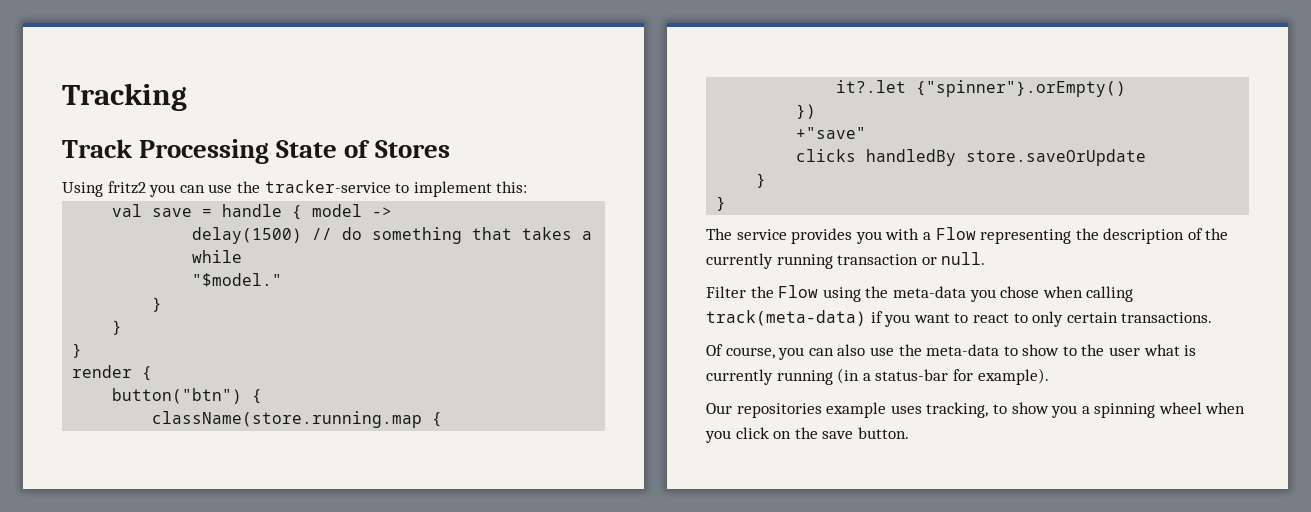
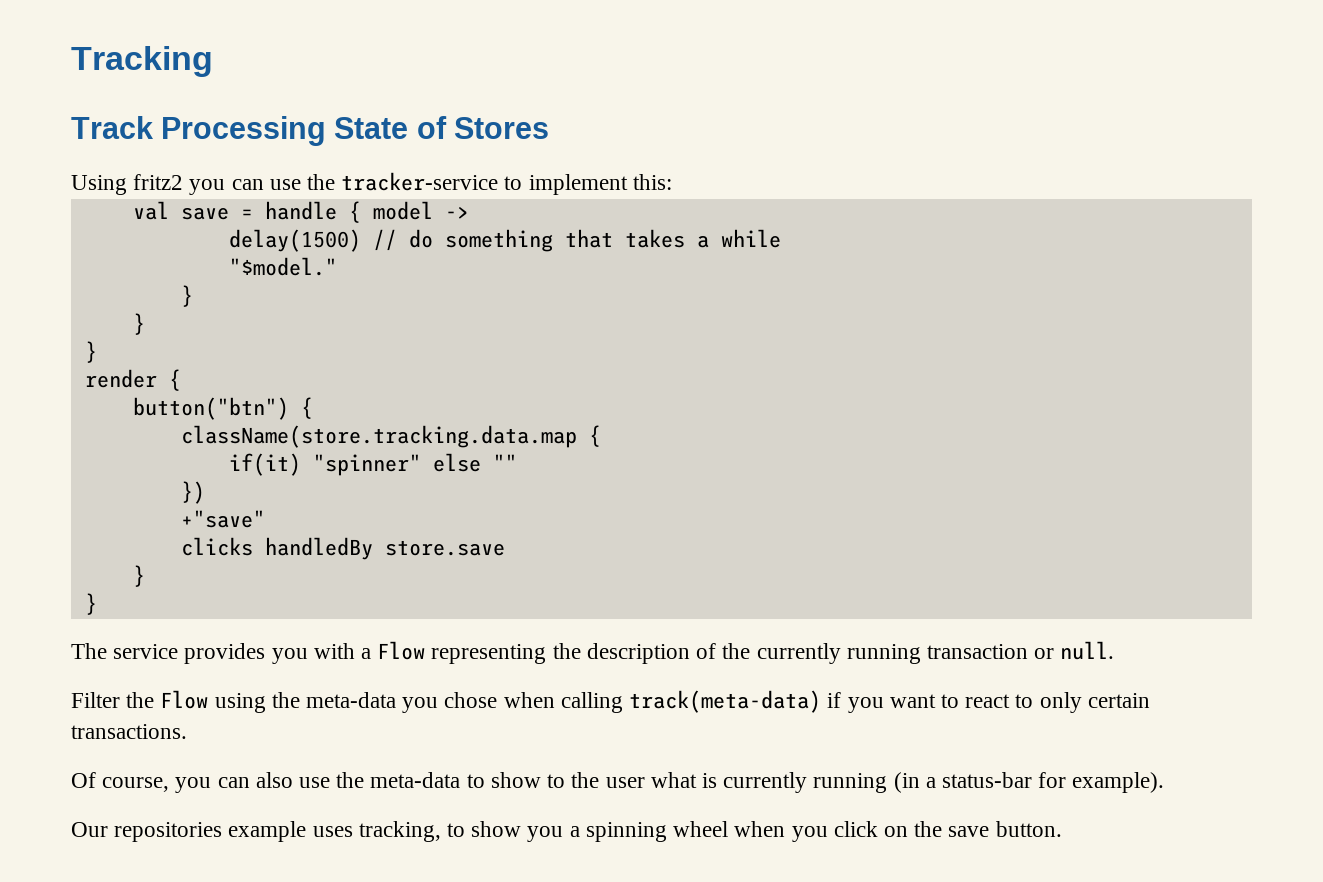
[152,411,443,428] [836,80,1127,97] className(store.running.map { // it?.let {"spinner"}.orEmpty() -> [180,425,601,448] [228,453,517,476] className(store.tracking.data.map { // if(it) "spinner" else ""
[966,149,1147,166] store.saveOrUpdate -> [384,540,505,556] store.save

